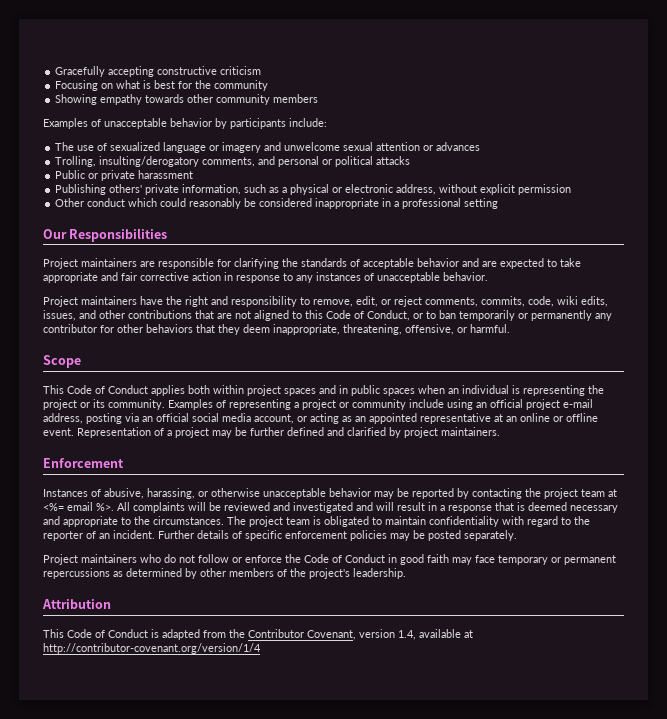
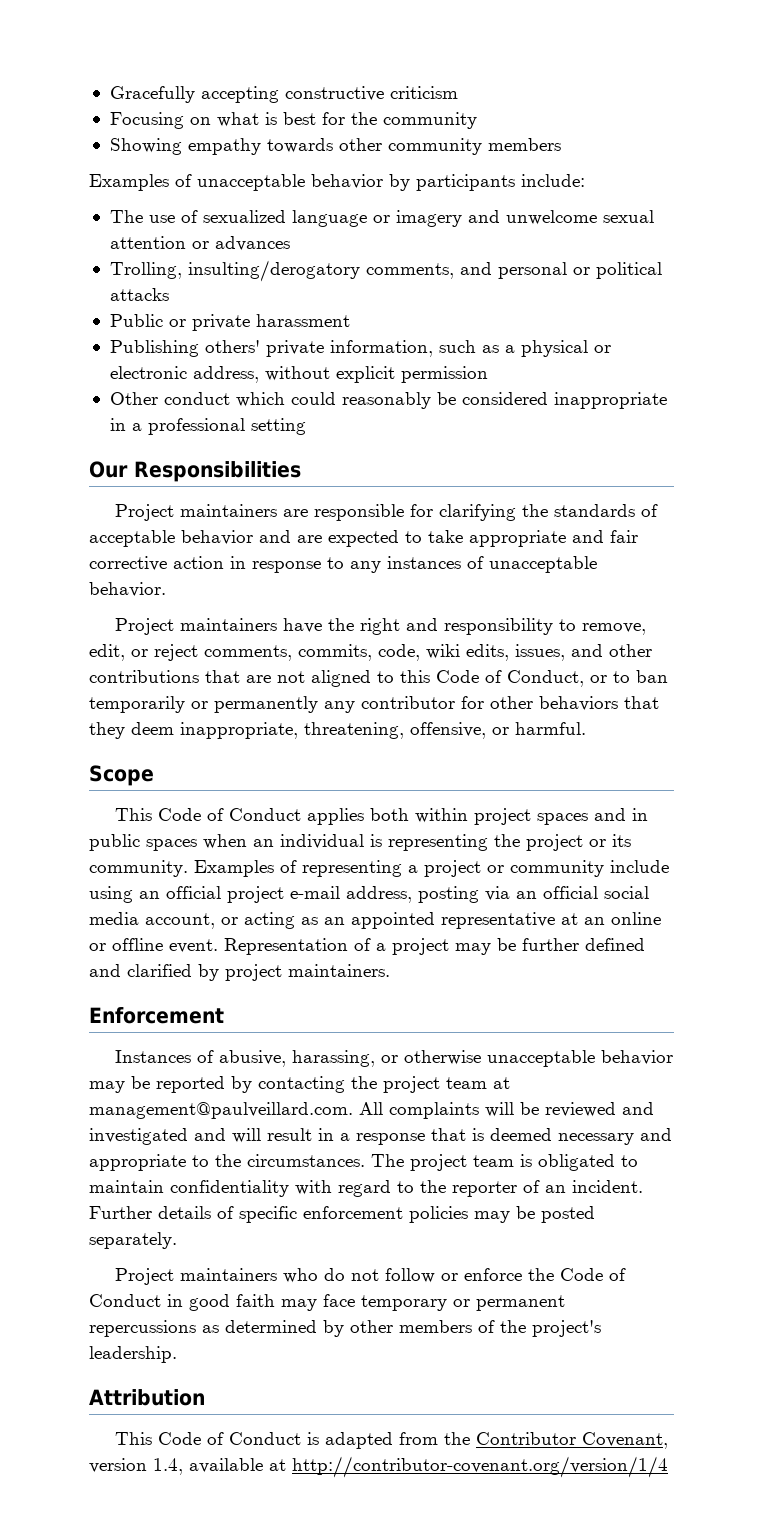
[43,502,114,511] <%= email %>. -> [89,1102,353,1119] management@paulveillard.com.

